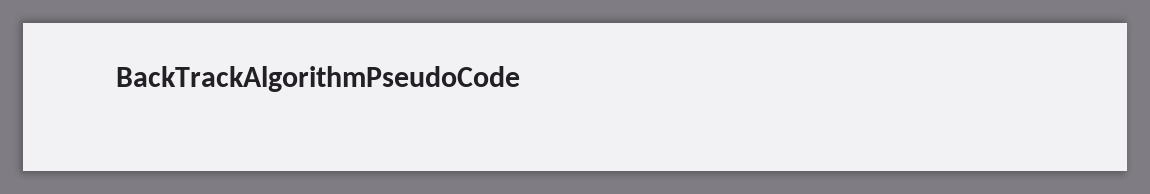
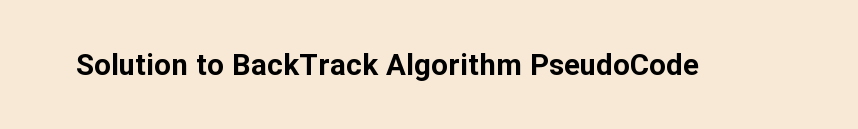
[116,66,520,92] BackTrackAlgorithmPseudoCode -> [76,53,699,81] Solution to BackTrack Algorithm PseudoCode

